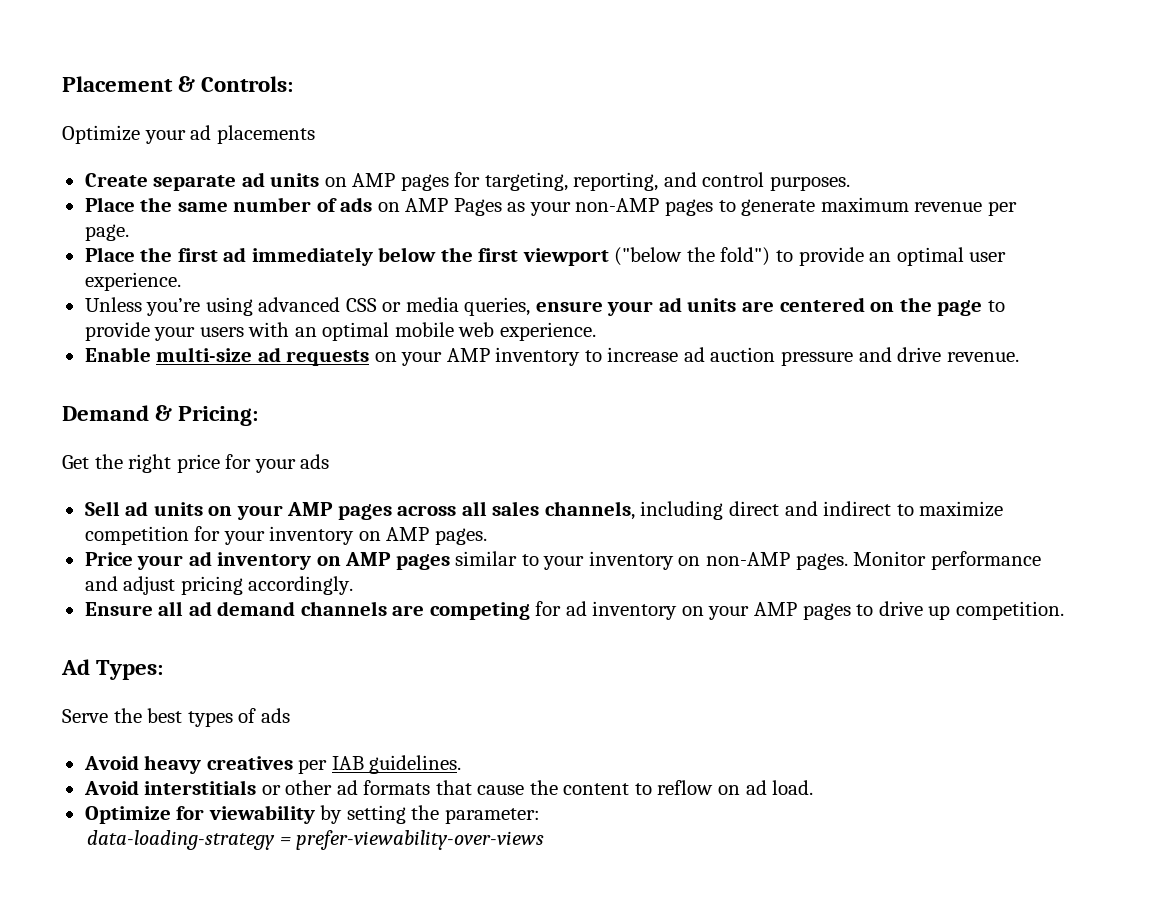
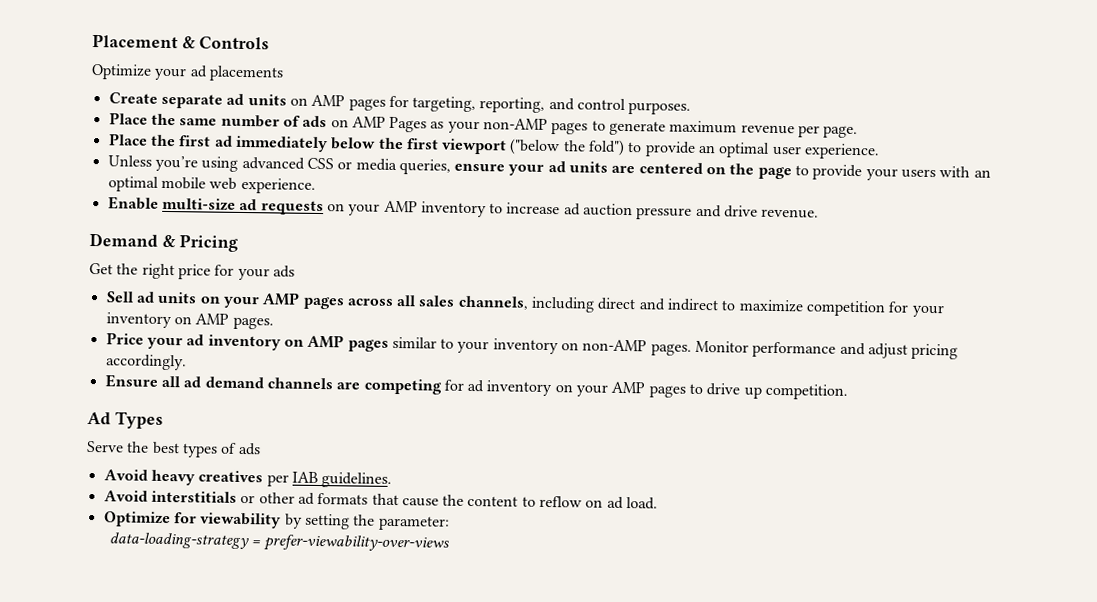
[201,76,294,92] Controls: -> [199,36,270,50] Controls
[178,406,259,426] Pricing: -> [179,234,239,252] Pricing
[96,660,164,680] Types: -> [114,411,163,429] Types

